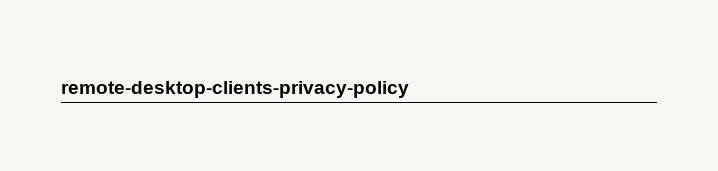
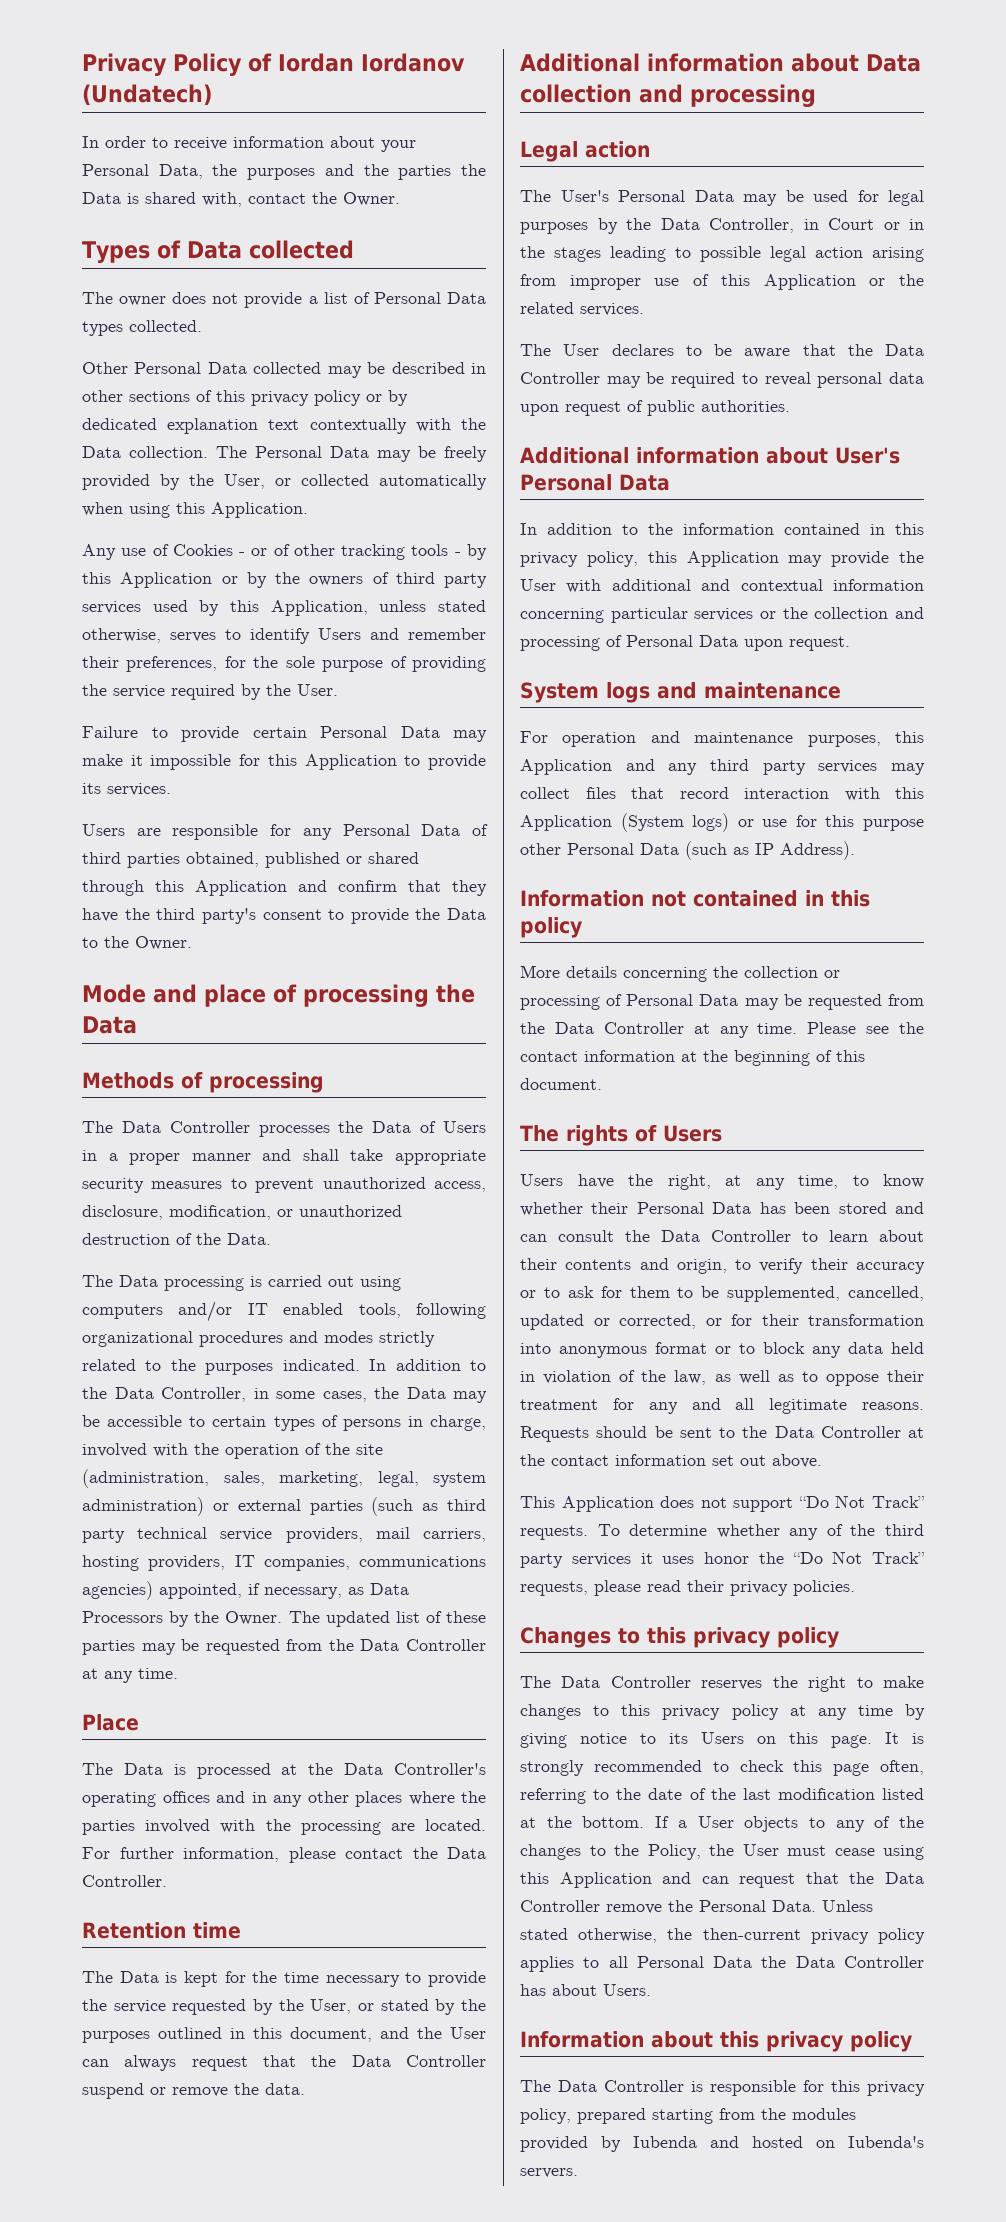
[61,81,409,98] remote-desktop-clients-privacy-policy -> [82,53,465,76] [82,84,212,106] [82,136,416,152] [82,164,487,180] [82,192,400,207] [82,240,354,263] [82,292,486,308] [82,320,202,336] [82,362,486,378] [82,390,408,406] [82,418,486,434] [82,446,487,462] [82,474,487,490] [82,502,308,518] [82,544,487,560] [82,572,487,588] [82,600,486,616] [82,628,486,644] [82,656,486,672] [82,684,338,700] [82,726,487,742] [82,754,487,770] [82,783,171,796] [82,824,489,840] [82,852,419,868] [82,880,487,896] [82,908,486,924] [82,936,192,950] [82,984,475,1007] [82,1016,137,1034] [82,1072,324,1093] [82,1121,486,1137] [82,1149,486,1165] [82,1177,486,1193] [82,1205,402,1220] [82,1233,271,1245] [82,1275,401,1291] [82,1301,486,1322] [82,1331,435,1347] [82,1359,486,1375] [82,1387,487,1403] [82,1415,486,1431] [82,1443,383,1459] [82,1469,486,1488] [82,1497,486,1516] [82,1527,486,1543] [82,1555,486,1571] [82,1581,409,1600] [82,1611,486,1627] [82,1639,486,1655] [82,1668,178,1683] [82,1714,139,1731] [82,1763,486,1779] [82,1791,486,1807] [82,1819,486,1835] [82,1847,486,1863] [82,1875,167,1887] [82,1922,241,1939] [82,1971,486,1987] [82,1999,487,2015] [82,2027,486,2043] [82,2055,486,2071] [82,2083,305,2099] [520,53,921,72] [520,84,816,107] [520,141,650,162] [520,190,924,206] [520,218,924,234] [520,246,924,262] [520,274,924,290] [520,302,644,316] [520,344,924,358] [520,372,924,388] [520,400,790,416] [520,447,900,464] [520,474,670,491] [520,523,924,535] [520,551,924,567] [520,579,924,593] [520,607,924,623] [520,635,850,651] [520,682,841,703] [520,731,924,747] [520,759,925,775] [520,787,924,801] [520,813,924,832] [520,841,855,860] [520,890,870,907] [520,917,582,938] [520,965,840,982] [520,994,924,1010] [520,1022,924,1038] [520,1050,865,1066] [520,1078,602,1090] [520,1125,722,1146] [520,1174,924,1190] [520,1202,924,1216] [520,1230,924,1242] [520,1258,925,1274] [520,1286,924,1302] [520,1314,924,1330] [520,1342,924,1358] [520,1370,924,1386] [520,1398,924,1414] [520,1426,924,1442] [520,1454,822,1468] [520,1495,925,1512] [520,1524,924,1540] [520,1551,925,1568] [520,1580,855,1596] [520,1627,839,1648] [520,1676,924,1692] [520,1704,925,1720] [520,1732,924,1748] [520,1760,924,1776] [520,1788,924,1804] [520,1816,924,1832] [520,1844,924,1860] [520,1872,924,1888] [520,1900,873,1914] [520,1928,925,1944] [520,1956,924,1972] [520,1984,651,1996] [520,2031,912,2052] [520,2080,925,2096] [520,2108,856,2124] [520,2136,924,2152] [520,2168,578,2178] Privacy Policy of Iordan Iordanov (Undatech) // In order to receive information about your Personal Data, the purposes and the parties the Data is shared with, contact the Owner. // Types of Data collected // The owner does not provide a list of Personal Data types collected. // Other Personal Data collected may be described in other sections of this privacy policy or by dedicated explanation text contextually with the Data collection. The Personal Data may be freely provided by the User, or collected automatically when using this Application. // Any use of Cookies - or of other tracking tools - by this Application or by the owners of third party services used by this Application, unless stated otherwise, serves to identify Users and remember their preferences, for the sole purpose of providing the service required by the User. // Failure to provide certain Personal Data may make it impossible for this Application to provide its services. // Users are responsible for any Personal Data of third parties obtained, published or shared through this Application and confirm that they have the third party's consent to provide the Data to the Owner. // Mode and place of processing the Data // Methods of processing // The Data Controller processes the Data of Users in a proper manner and shall take appropriate security measures to prevent unauthorized access, disclosure, modification, or unauthorized destruction of the Data. // The Data processing is carried out using computers and/or IT enabled tools, following organizational procedures and modes strictly related to the purposes indicated. In addition to the Data Controller, in some cases, the Data may be accessible to certain types of persons in charge, involved with the operation of the site (administration, sales, marketing, legal, system administration) or external parties (such as third party technical service providers, mail carriers, hosting providers, IT companies, communications agencies) appointed, if necessary, as Data Processors by the Owner. The updated list of these parties may be requested from the Data Controller at any time. // Place // The Data is processed at the Data Controller's operating offices and in any other places where the parties involved with the processing are located. For further information, please contact the Data Controller. // Retention time // The Data is kept for the time necessary to provide the service requested by the User, or stated by the purposes outlined in this document, and the User can always request that the Data Controller suspend or remove the data. // Additional information about Data collection and processing // Legal action // The User's Personal Data may be used for legal purposes by the Data Controller, in Court or in the stages leading to possible legal action arising from improper use of this Application or the related services. // The User declares to be aware that the Data Controller may be required to reveal personal data upon request of public authorities. // Additional information about User's Personal Data // In addition to the information contained in this privacy policy, this Application may provide the User with additional and contextual information concerning particular services or the collection and processing of Personal Data upon request. // System logs and maintenance // For operation and maintenance purposes, this Application and any third party services may collect files that record interaction with this Application (System logs) or use for this purpose other Personal Data (such as IP Address). // Information not contained in this policy // More details concerning the collection or processing of Personal Data may be requested from the Data Controller at any time. Please see the contact information at the beginning of this document. // The rights of Users // Users have the right, at any time, to know whether their Personal Data has been stored and can consult the Data Controller to learn about their contents and origin, to verify their accuracy or to ask for them to be supplemented, cancelled, updated or corrected, or for their transformation into anonymous format or to block any data held in violation of the law, as well as to oppose their treatment for any and all legitimate reasons. Requests should be sent to the Data Controller at the contact information set out above. // This Application does not support “Do Not Track” requests. To determine whether any of the third party services it uses honor the “Do Not Track” requests, please read their privacy policies. // Changes to this privacy policy // The Data Controller reserves the right to make changes to this privacy policy at any time by giving notice to its Users on this page. It is strongly recommended to check this page often, referring to the date of the last modification listed at the bottom. If a User objects to any of the changes to the Policy, the User must cease using this Application and can request that the Data Controller remove the Personal Data. Unless stated otherwise, the then-current privacy policy applies to all Personal Data the Data Controller has about Users. // Information about this privacy policy // The Data Controller is responsible for this privacy policy, prepared starting from the modules provided by Iubenda and hosted on Iubenda's servers.

